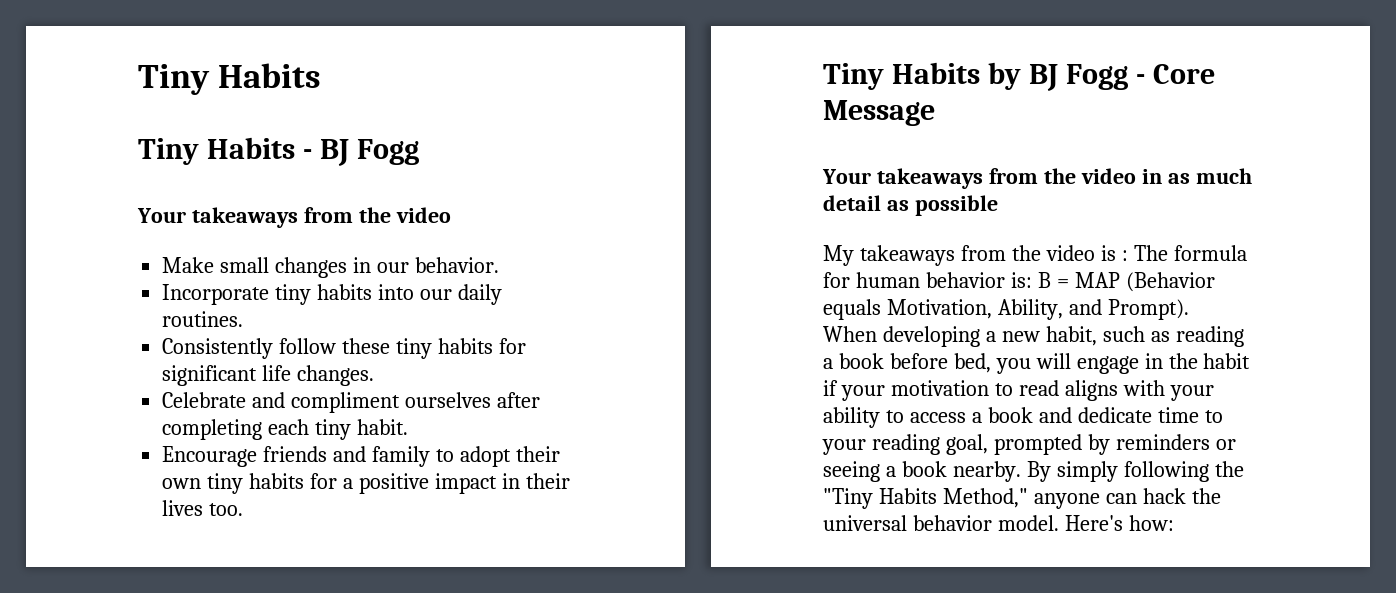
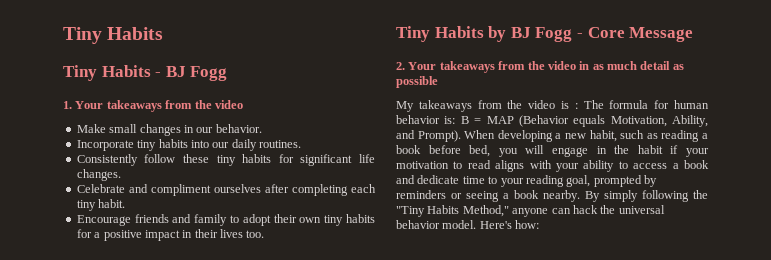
(419, 152) none -> [63,101,72,109] 1.
(935, 113) none -> [396,62,405,70] 2.
(1189, 309) // -> (461, 136) none

